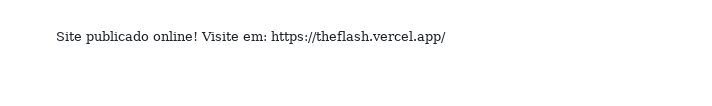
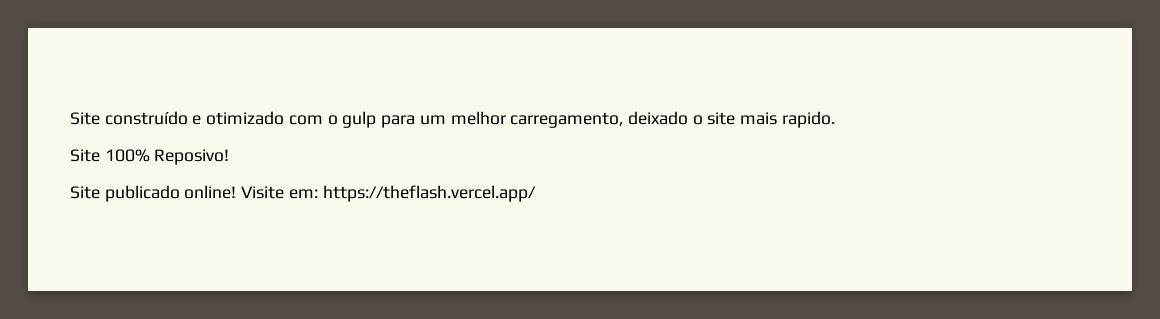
[56,32,82,41] Site -> [70,111,835,128] [70,149,230,165] [70,186,100,199] Site construído e otimizado com o gulp para um melhor carregamento, deixado o site mais rapido. // Site 100% Reposivo! // Site

